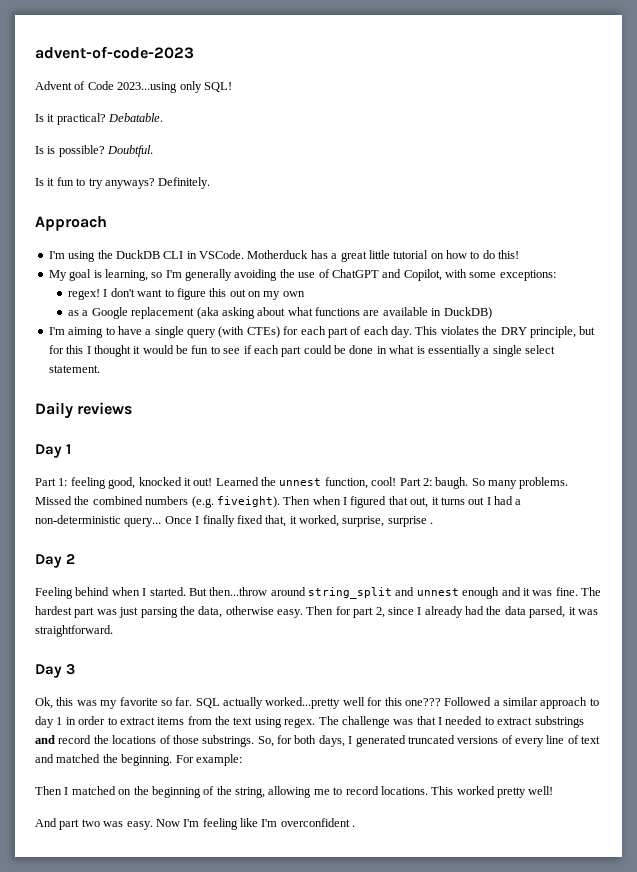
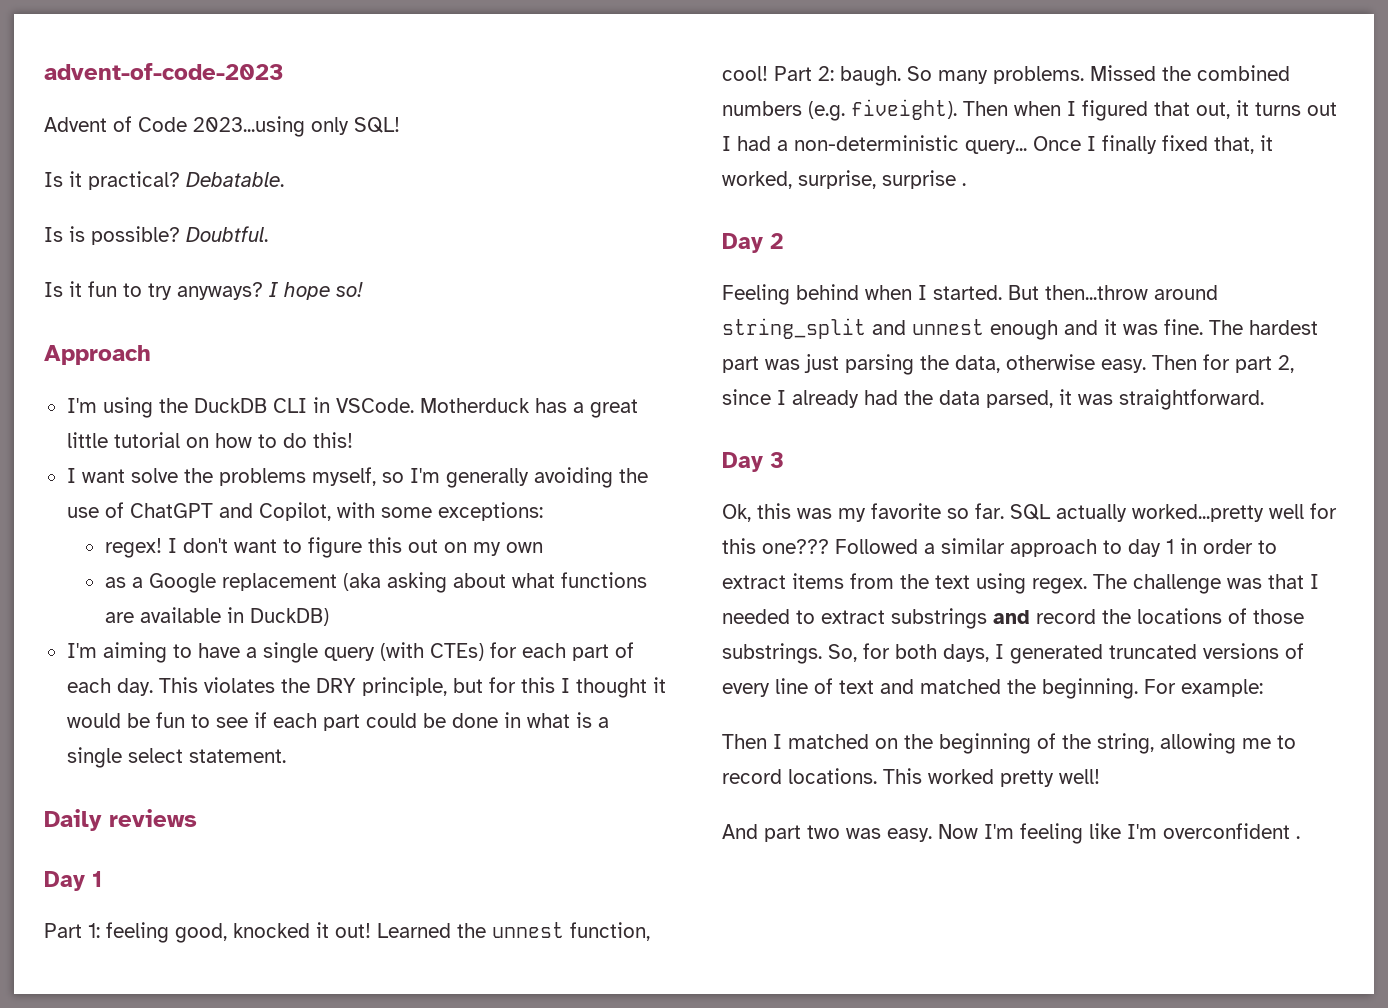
[158,177,211,189] Definitely. -> [269,282,363,300] I hope so!
[48,269,148,281] My goal is learning, -> [66,467,376,486] I want solve the problems myself,
[427,345,481,357] essentially -> (592, 720) none

